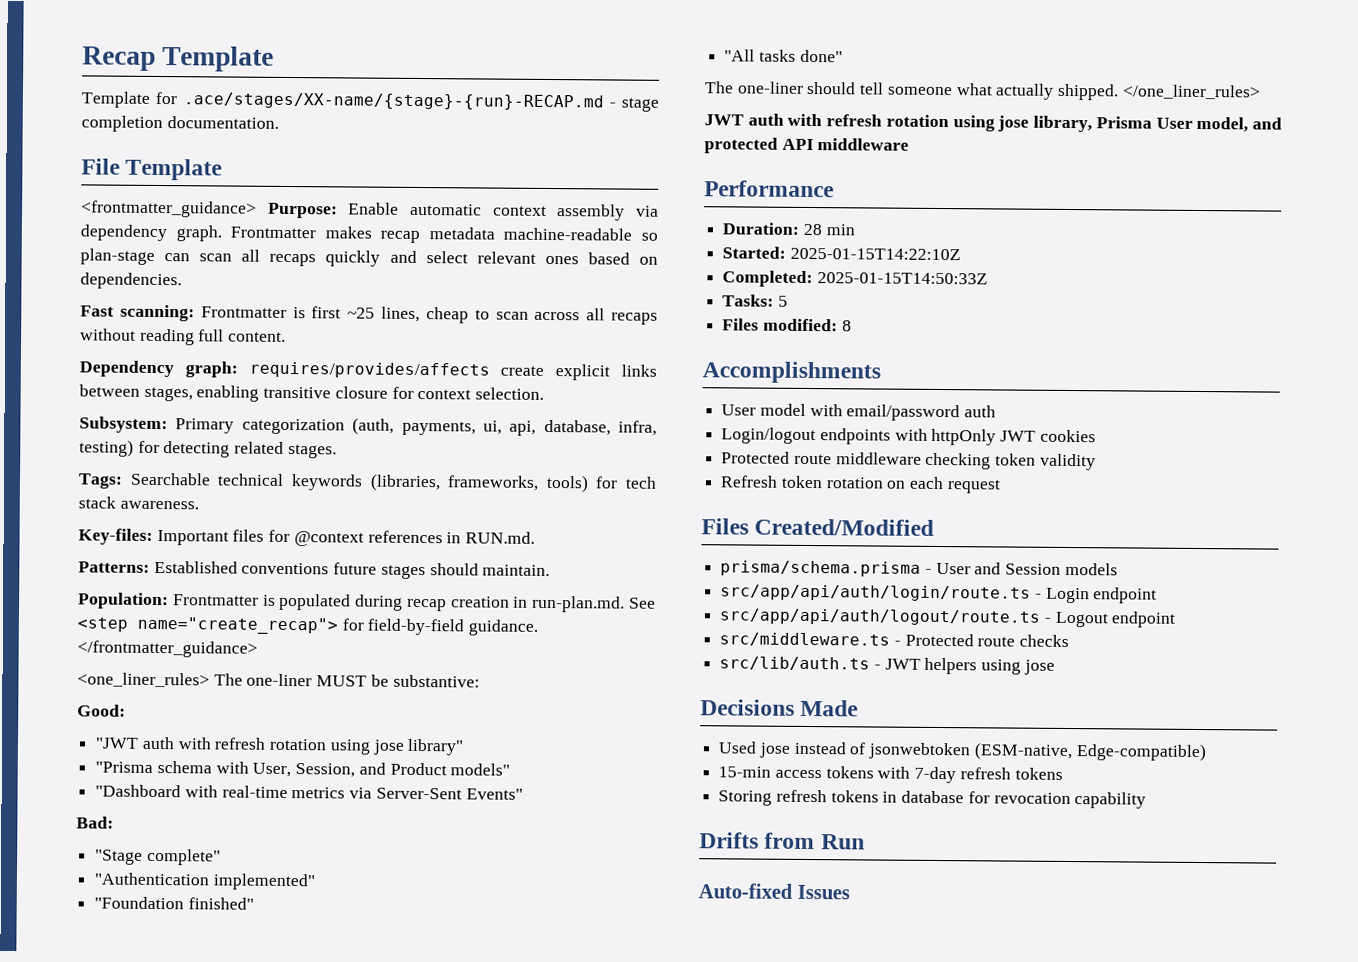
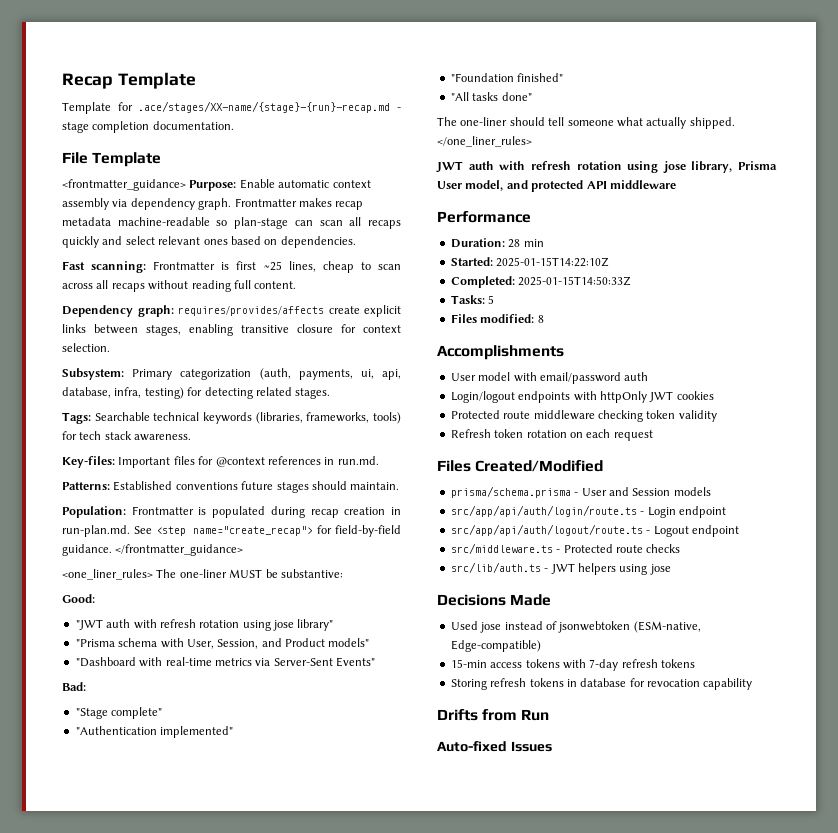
[182,92,604,111] .ace/stages/XX-name/{stage}-{run}-RECAP.md -> [138,101,391,113] .ace/stages/XX-name/{stage}-{run}-recap.md
[465,531,536,544] RUN.md. -> [337,456,379,465] run.md.

